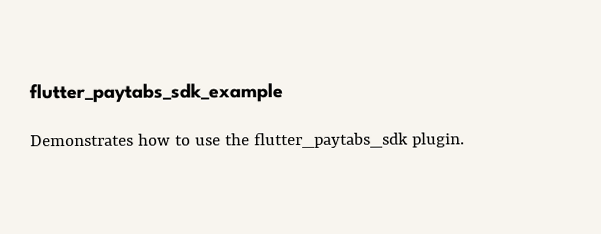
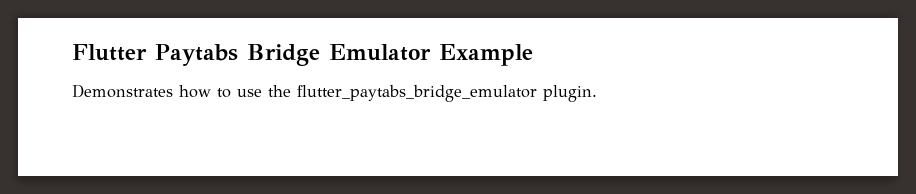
[29,83,283,104] flutter_paytabs_sdk_example -> [72,44,533,66] Flutter Paytabs Bridge Emulator Example
[253,132,409,149] flutter_paytabs_sdk -> [297,85,537,102] flutter_paytabs_bridge_emulator

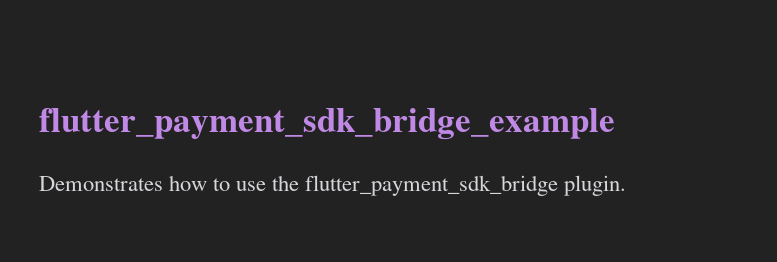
[72,44,533,66] Flutter Paytabs Bridge Emulator Example -> [39,108,615,140] flutter_payment_sdk_bridge_example
[297,85,537,102] flutter_paytabs_bridge_emulator -> [305,175,559,196] flutter_payment_sdk_bridge

